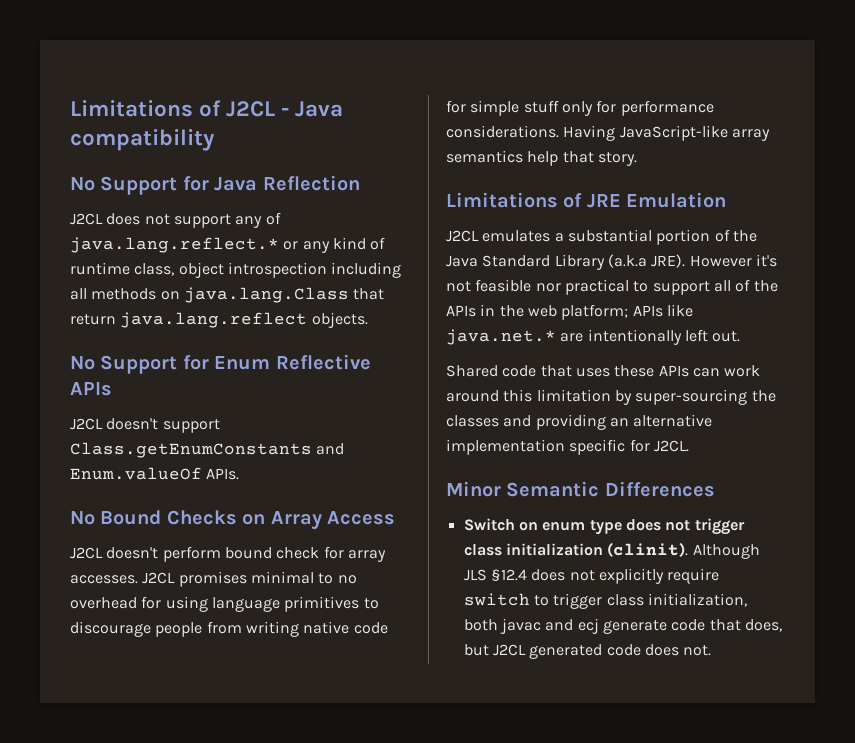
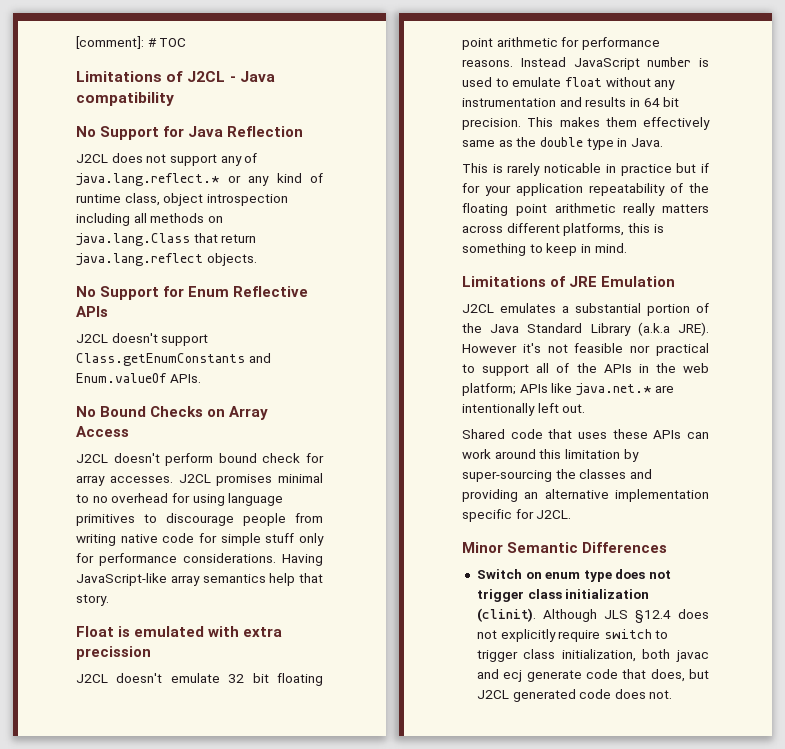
(70, 108) none -> [76,36,187,49] [comment]: # TOC //
(637, 159) none -> [76,626,283,637] [76,646,151,660] [76,673,323,686] [462,37,660,50] [462,57,709,70] [462,77,676,90] [462,97,680,107] [462,117,710,130] [462,137,663,150] [462,163,709,176] [462,183,709,196] [462,203,709,216] [462,223,664,236] [462,243,627,256] // Float is emulated with extra precission // J2CL doesn't emulate 32 bit floating point arithmetic for performance reasons. Instead JavaScript number is used to emulate float without any instrumentation and results in 64 bit precision. This makes them effectively same as the double type in Java. // This is rarely noticable in practice but if for your application repeatability of the floating point arithmetic really matters across different platforms, this is something to keep in mind.

